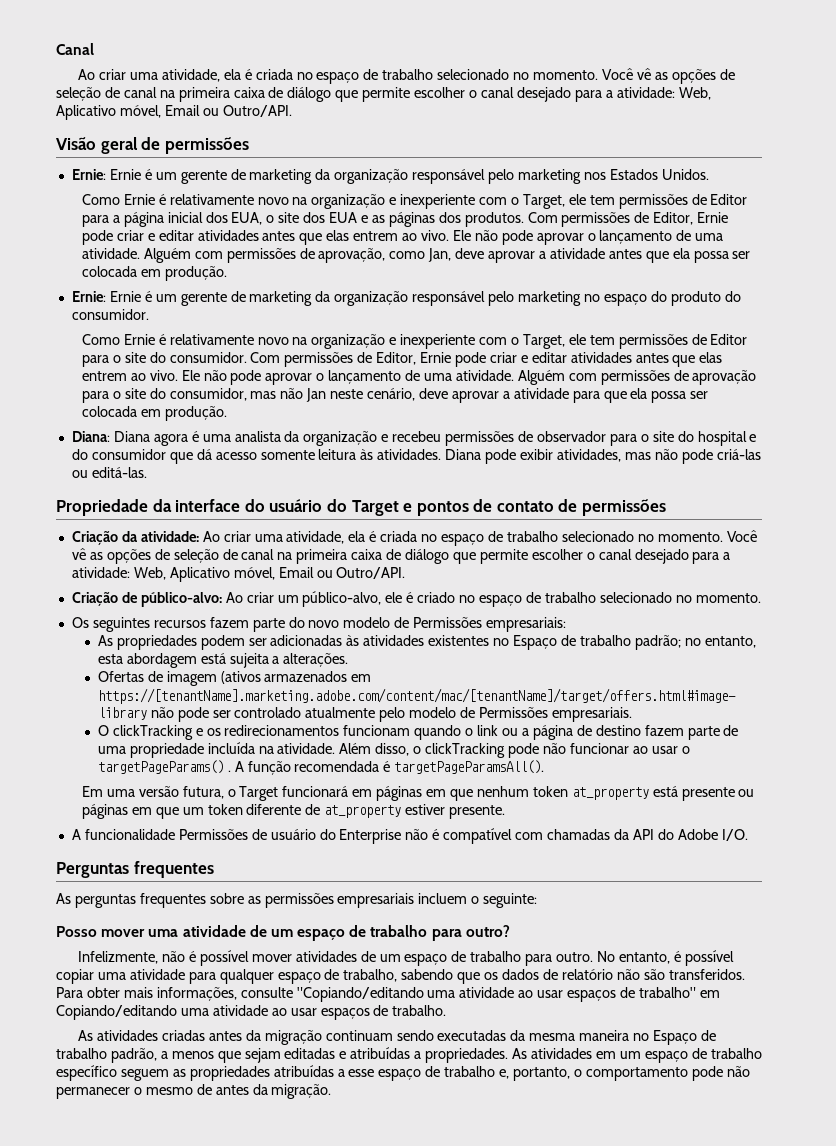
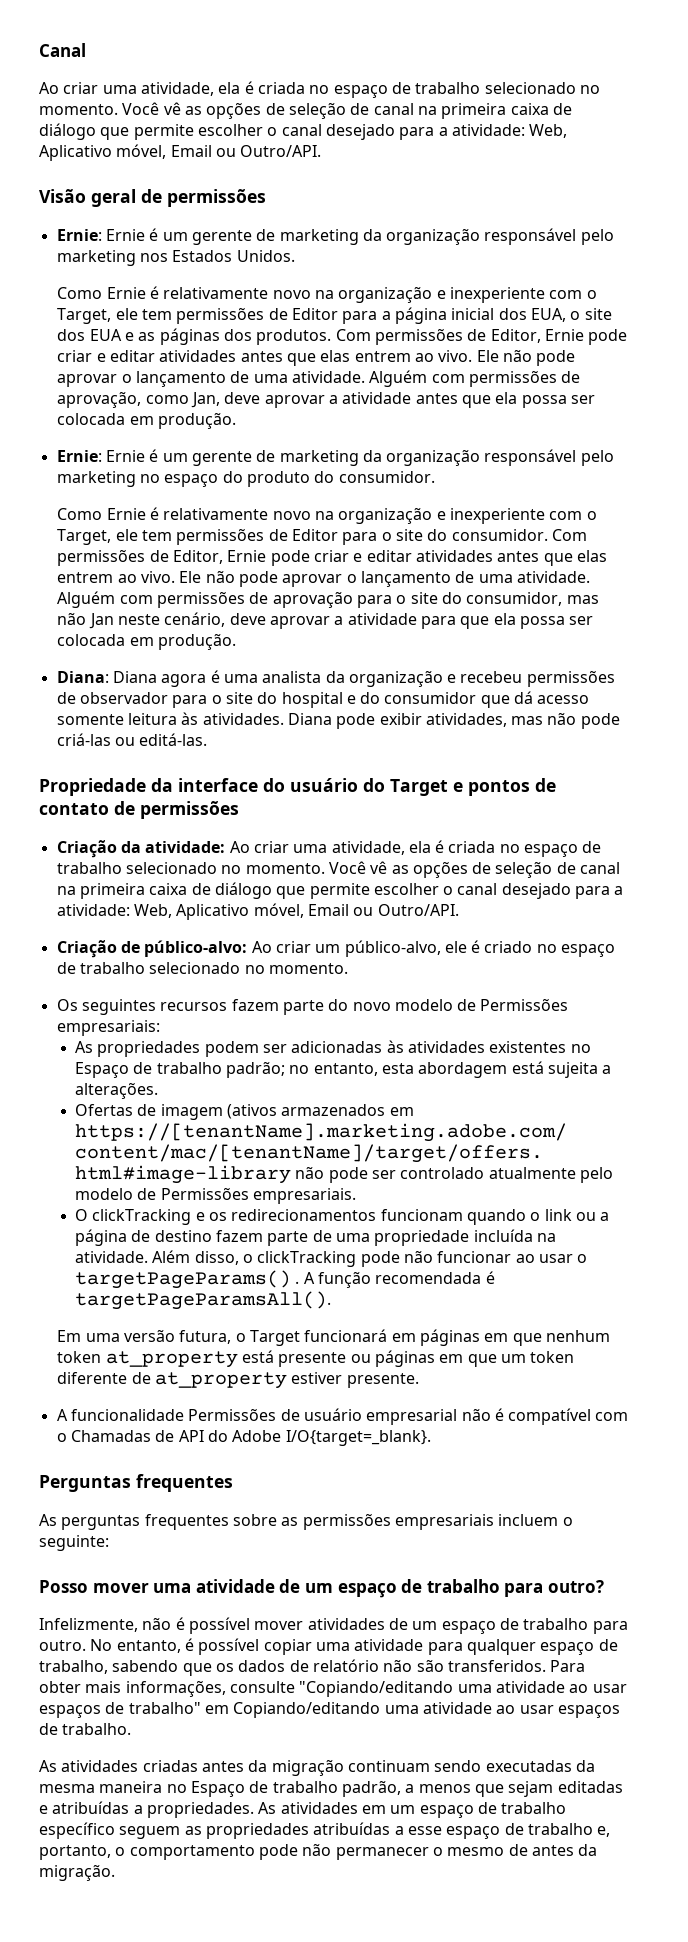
[319,829,402,844] do Enterprise -> [366,1409,458,1425] empresarial
[547,829,629,840] chamadas da -> [56,1430,175,1442] o Chamadas de
[721,829,748,841] I/O. -> [285,1430,431,1446] I/O{target=_blank}.

